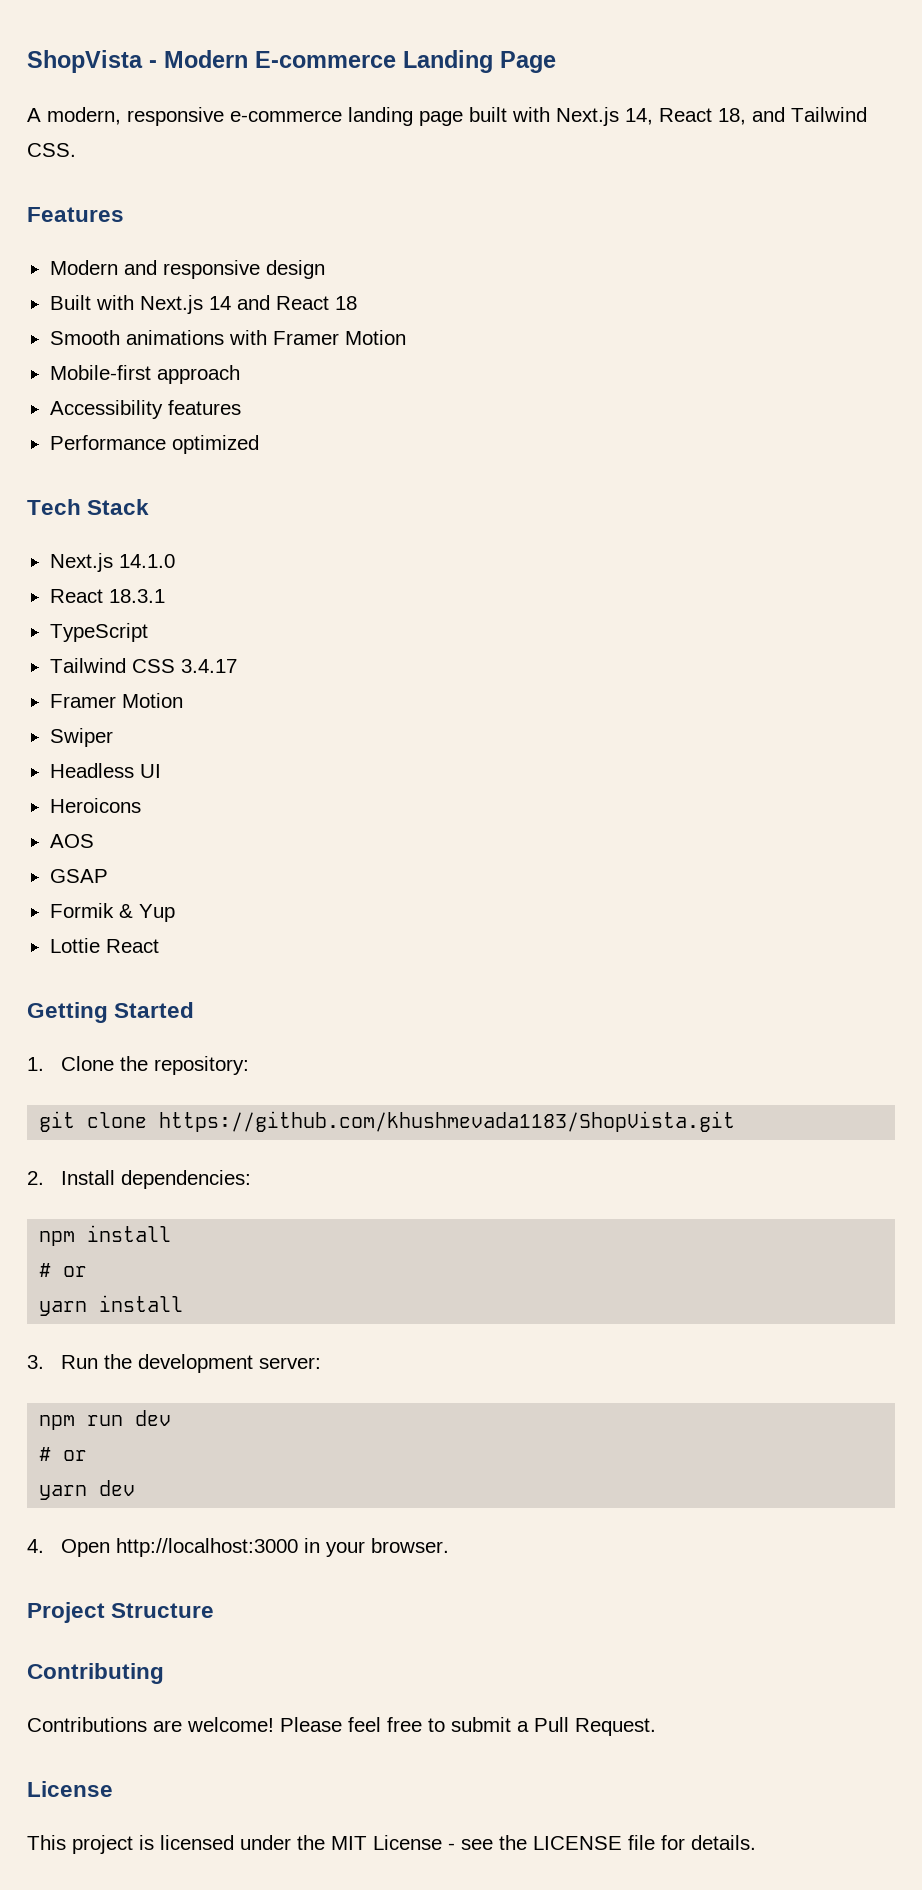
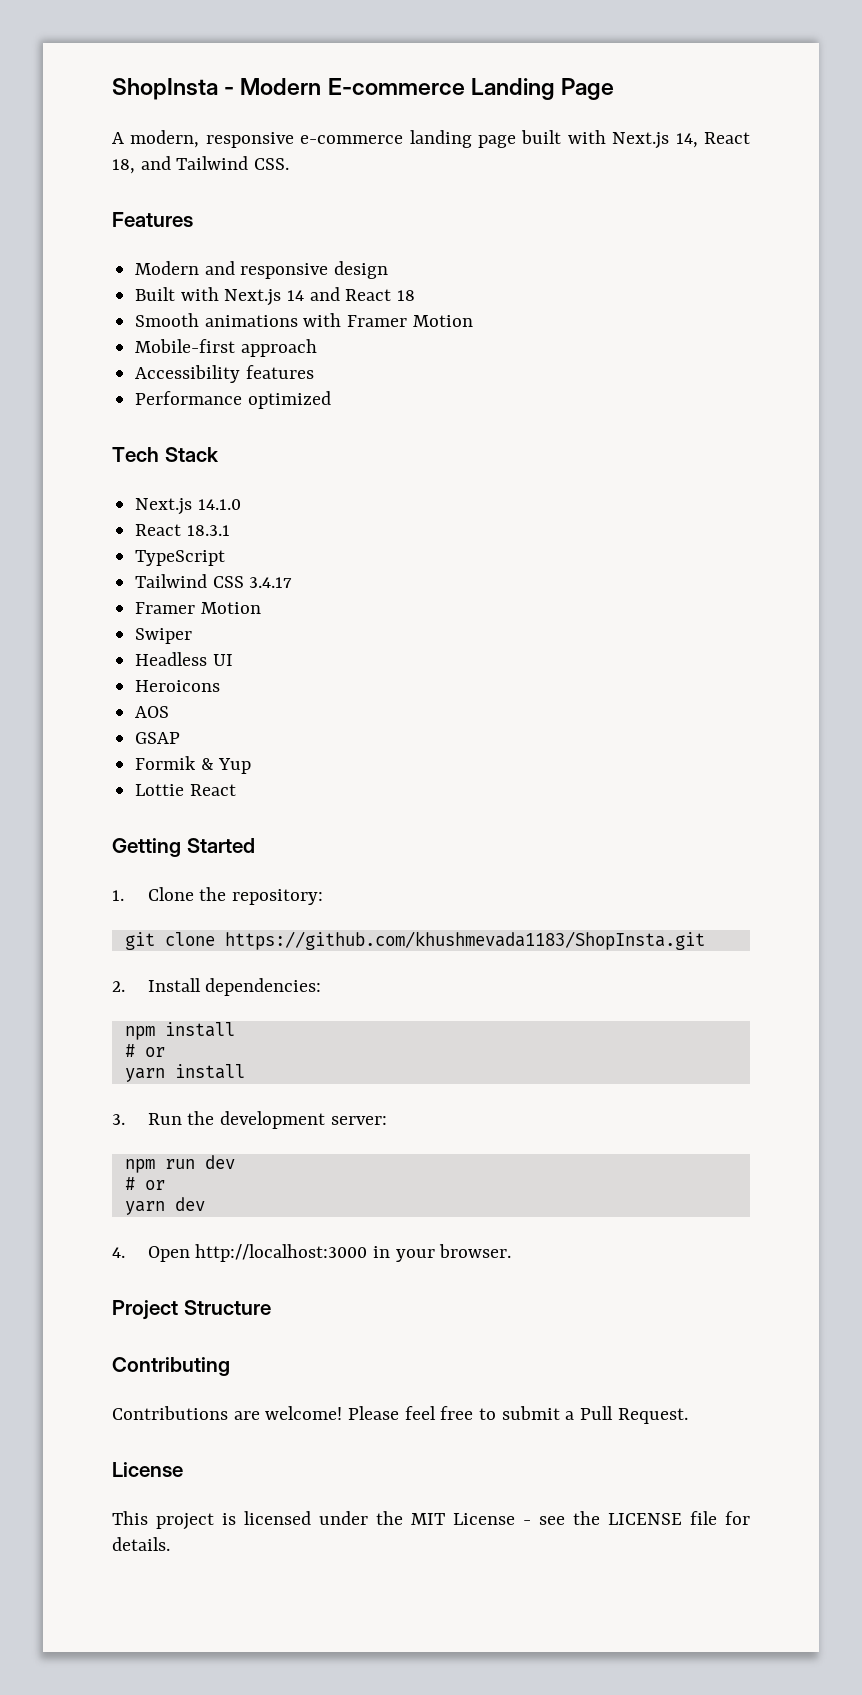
[27,50,143,73] ShopVista -> [112,78,218,100] ShopInsta
[159,1111,736,1132] https://github.com/khushmevada1183/ShopVista.git -> [224,931,705,950] https://github.com/khushmevada1183/ShopInsta.git

